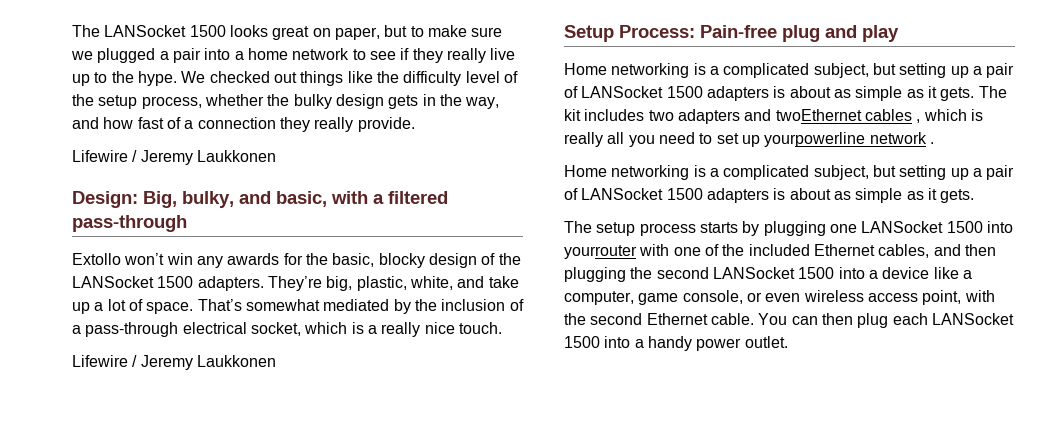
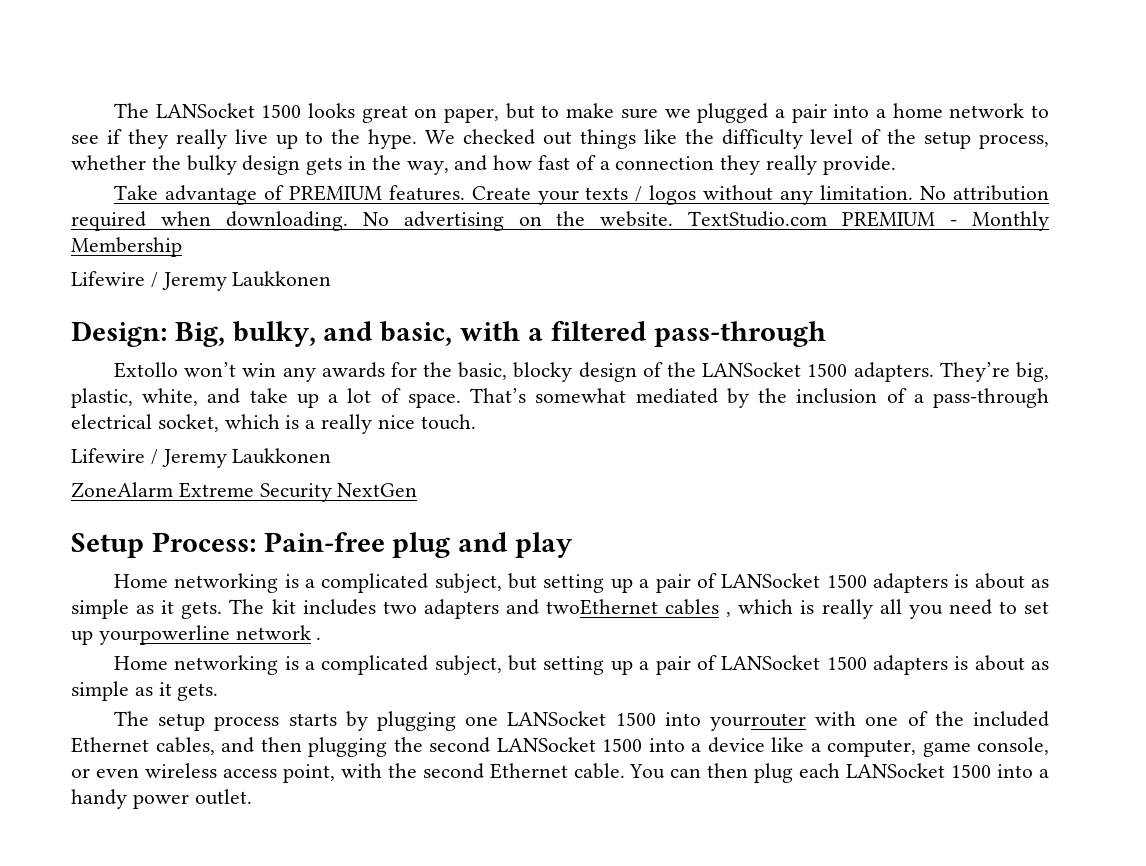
(415, 124) none -> [113,185,1050,205] [71,211,1049,231] [71,237,182,257] // Take advantage of PREMIUM features. Create your texts / logos without any limitation. No attribution required when downloading. No advertising on the website. TextStudio.com PREMIUM - Monthly Membership
(276, 361) none -> [71,482,418,502] // ZoneAlarm Extreme Security NextGen

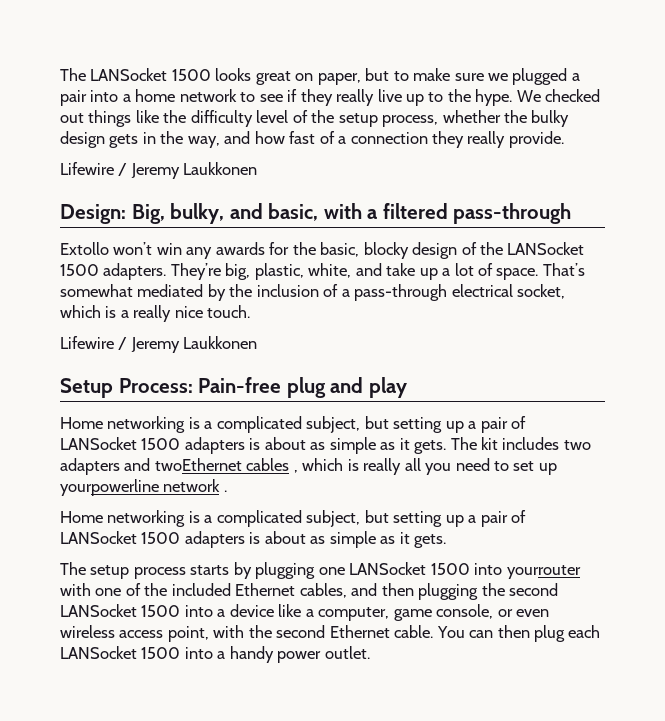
[113,185,1050,205] [71,211,1049,231] [71,237,182,257] // Take advantage of PREMIUM features. Create your texts / logos without any limitation. No attribution required when downloading. No advertising on the website. TextStudio.com PREMIUM - Monthly Membership -> (564, 139) none
[71,482,418,502] // ZoneAlarm Extreme Security NextGen -> (258, 342) none

